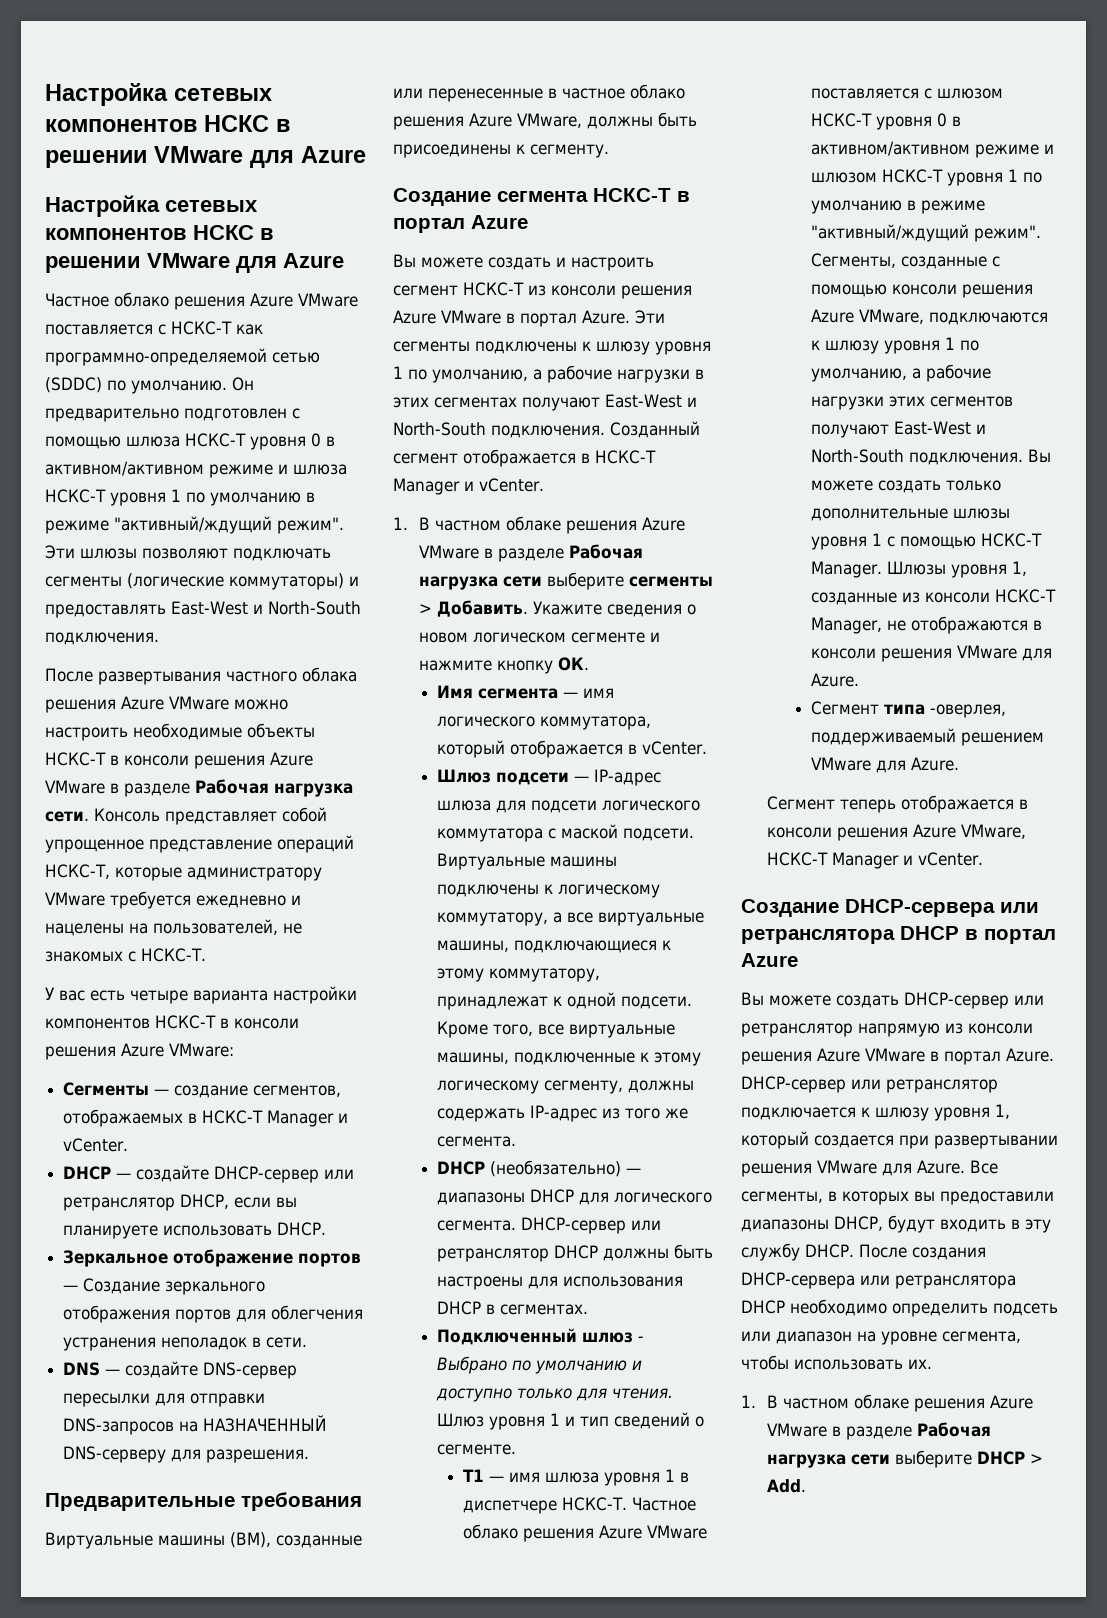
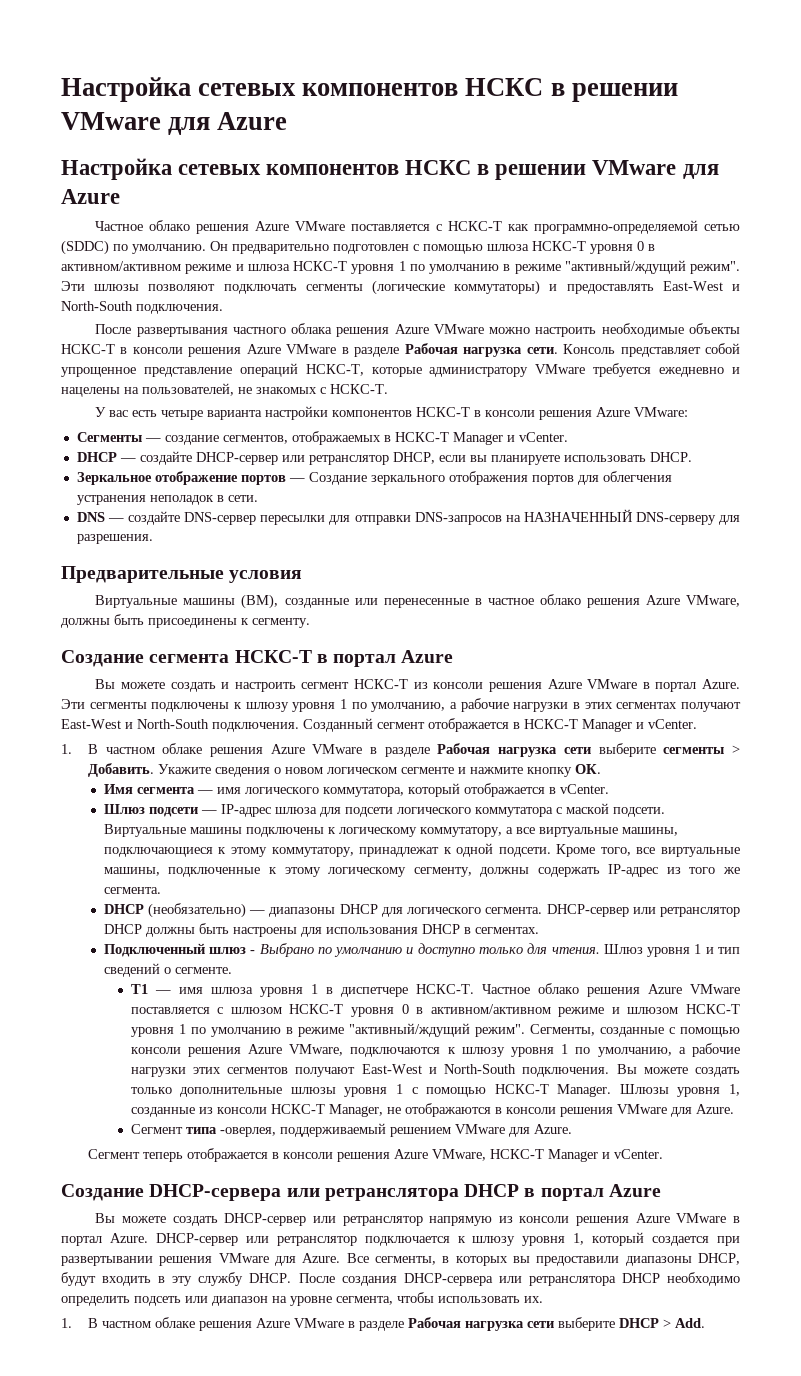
[241,1492,362,1511] требования -> [229,570,303,583] условия

